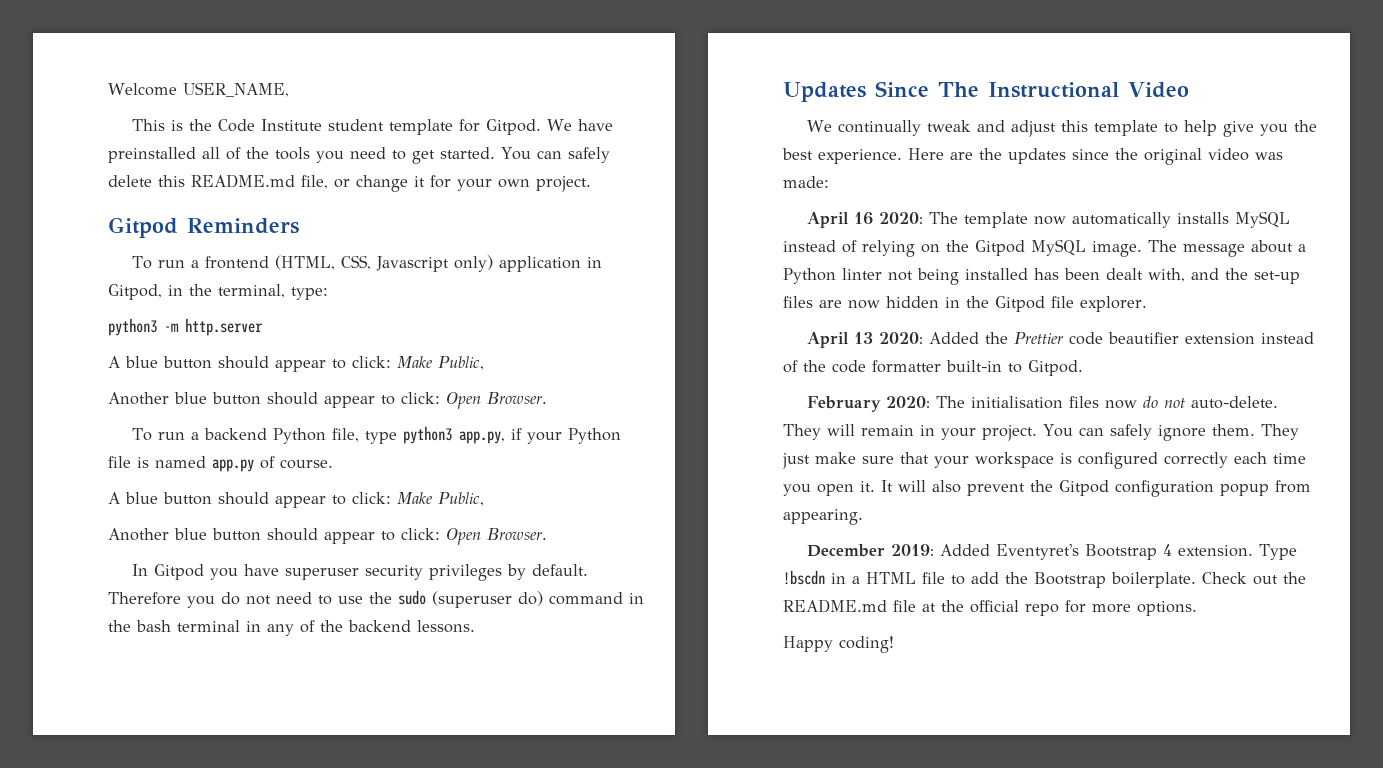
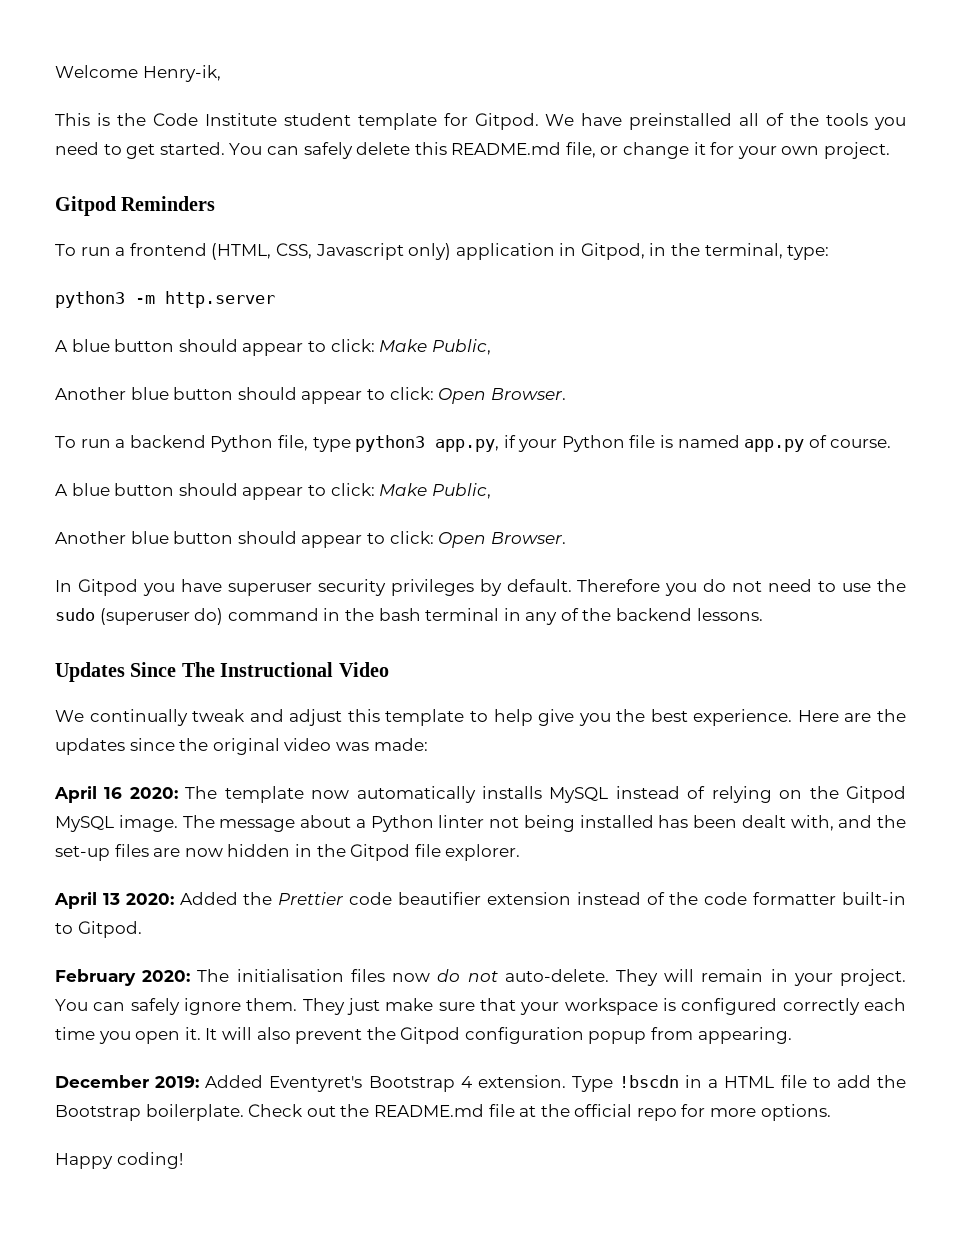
[182,82,289,97] USER_NAME, -> [142,65,221,82] Henry-ik,

